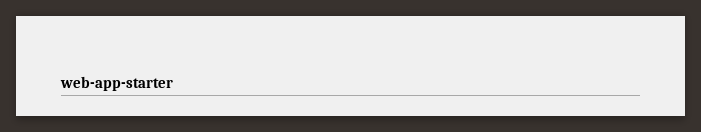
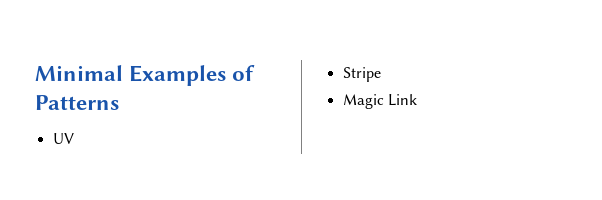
[60,76,173,91] web-app-starter -> [35,65,256,86] [35,95,119,110] [52,133,74,144] [342,67,381,82] [342,94,417,109] Minimal Examples of Patterns // UV // Stripe // Magic Link

